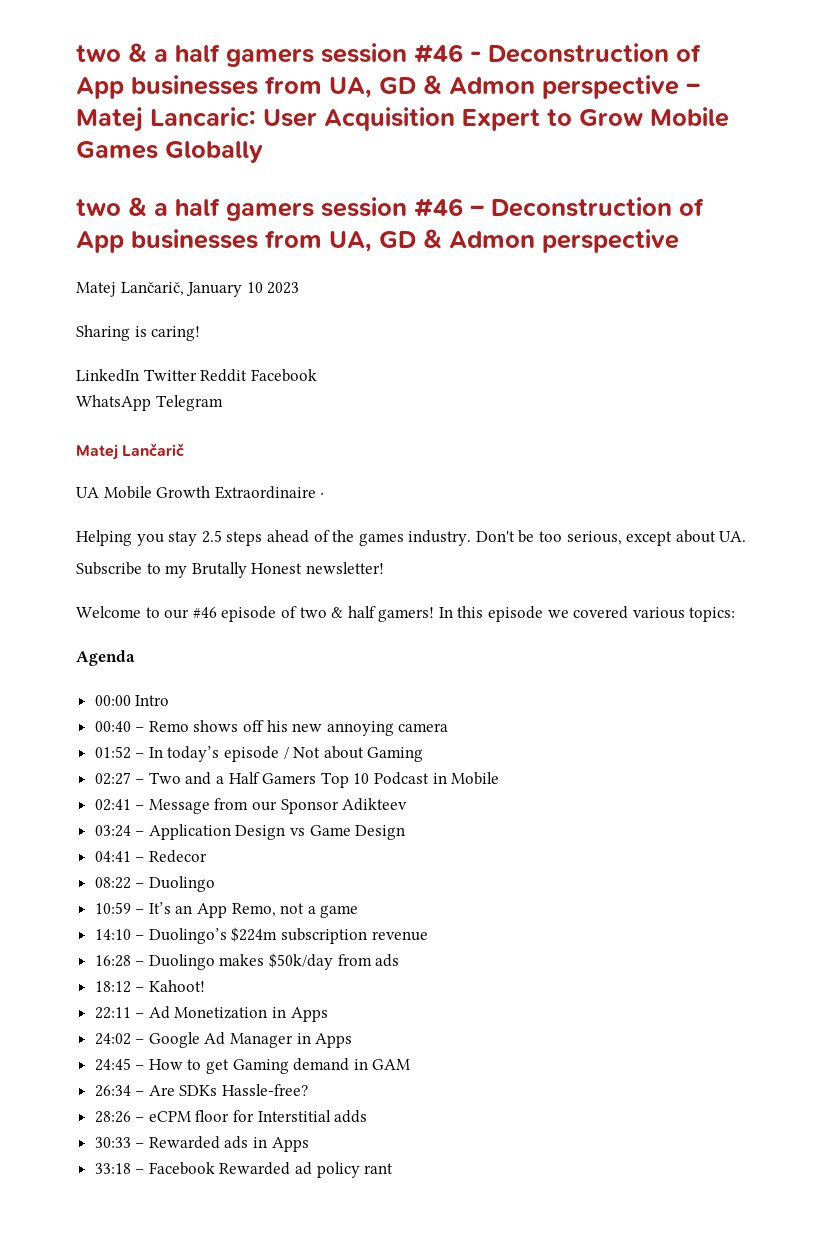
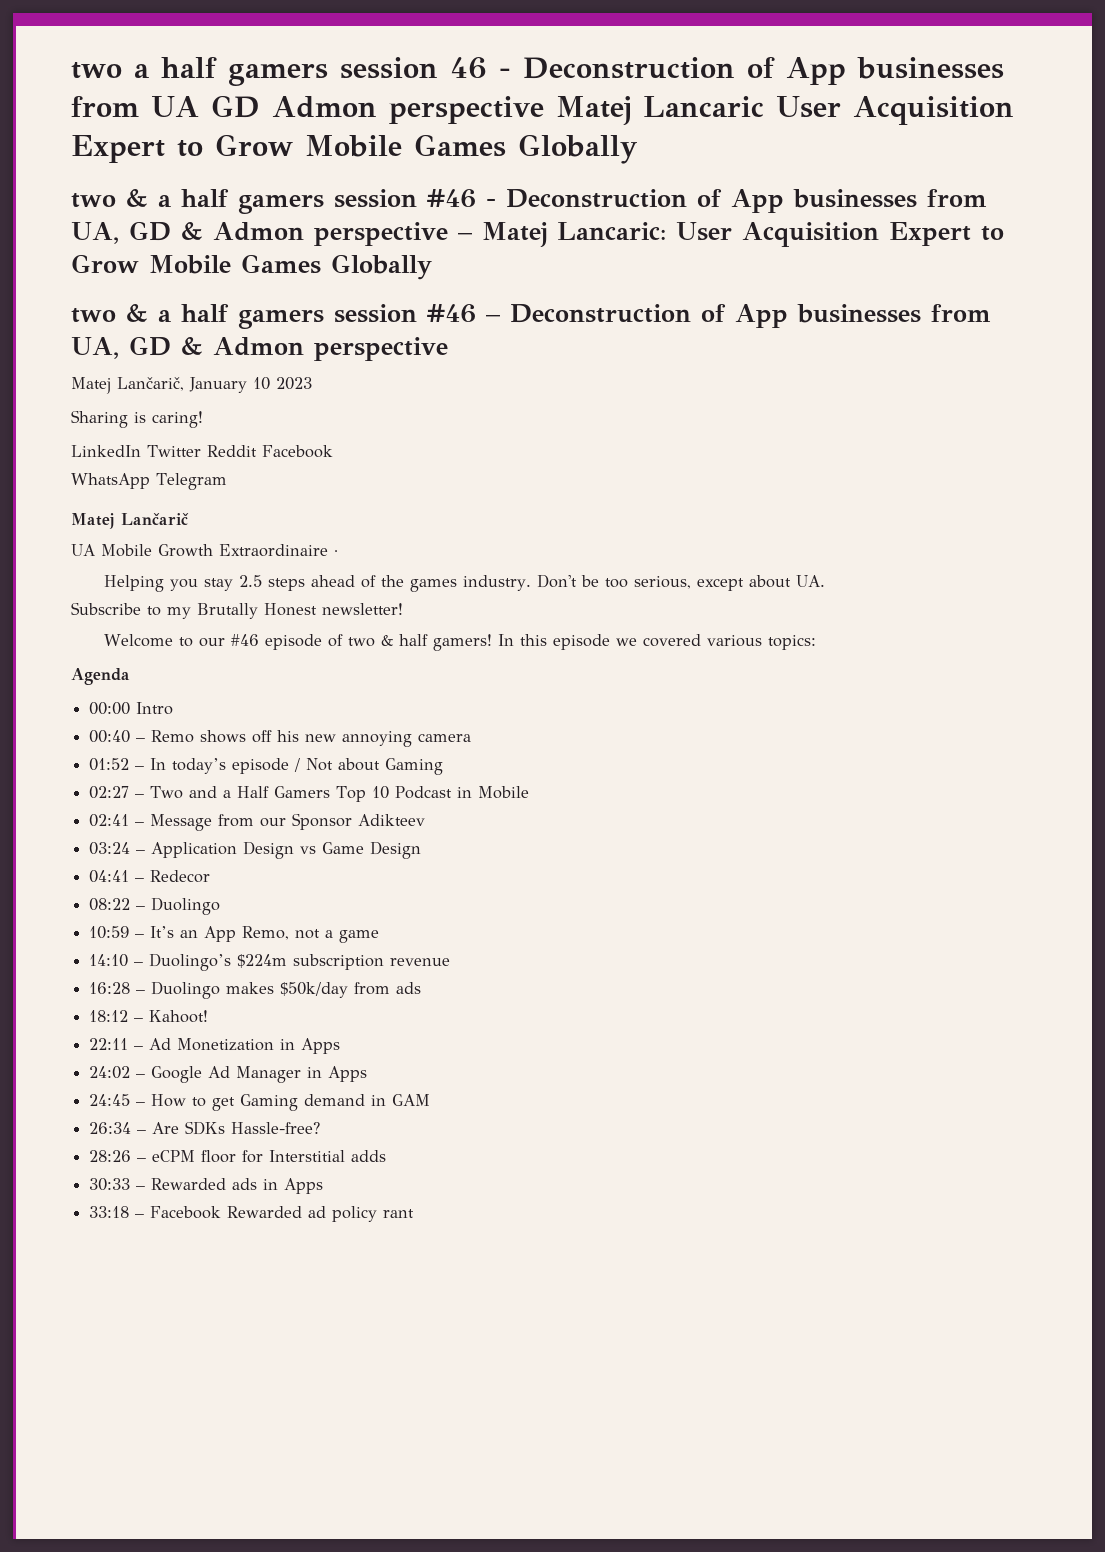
[76,45,121,62] two -> [71,57,1004,86] [71,95,1014,125] [71,134,637,164] [71,193,116,208] two a half gamers session 46 - Deconstruction of App businesses from UA GD Admon perspective Matej Lancaric User Acquisition Expert to Grow Mobile Games Globally // two

